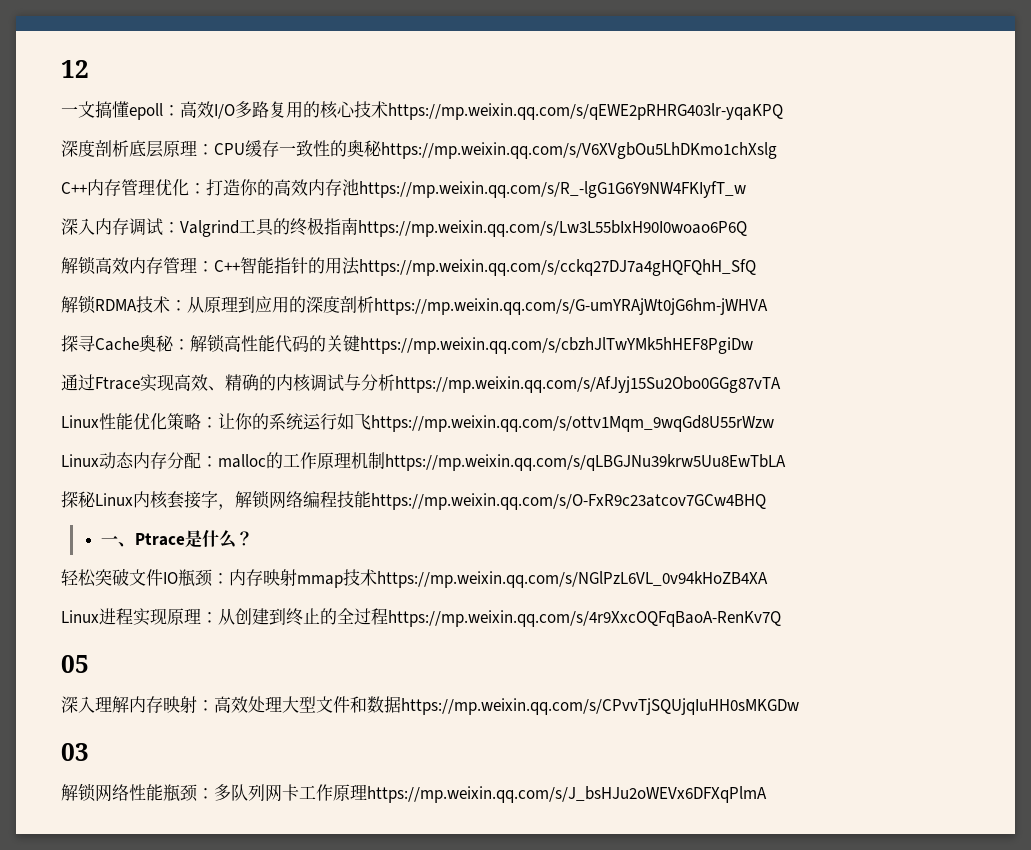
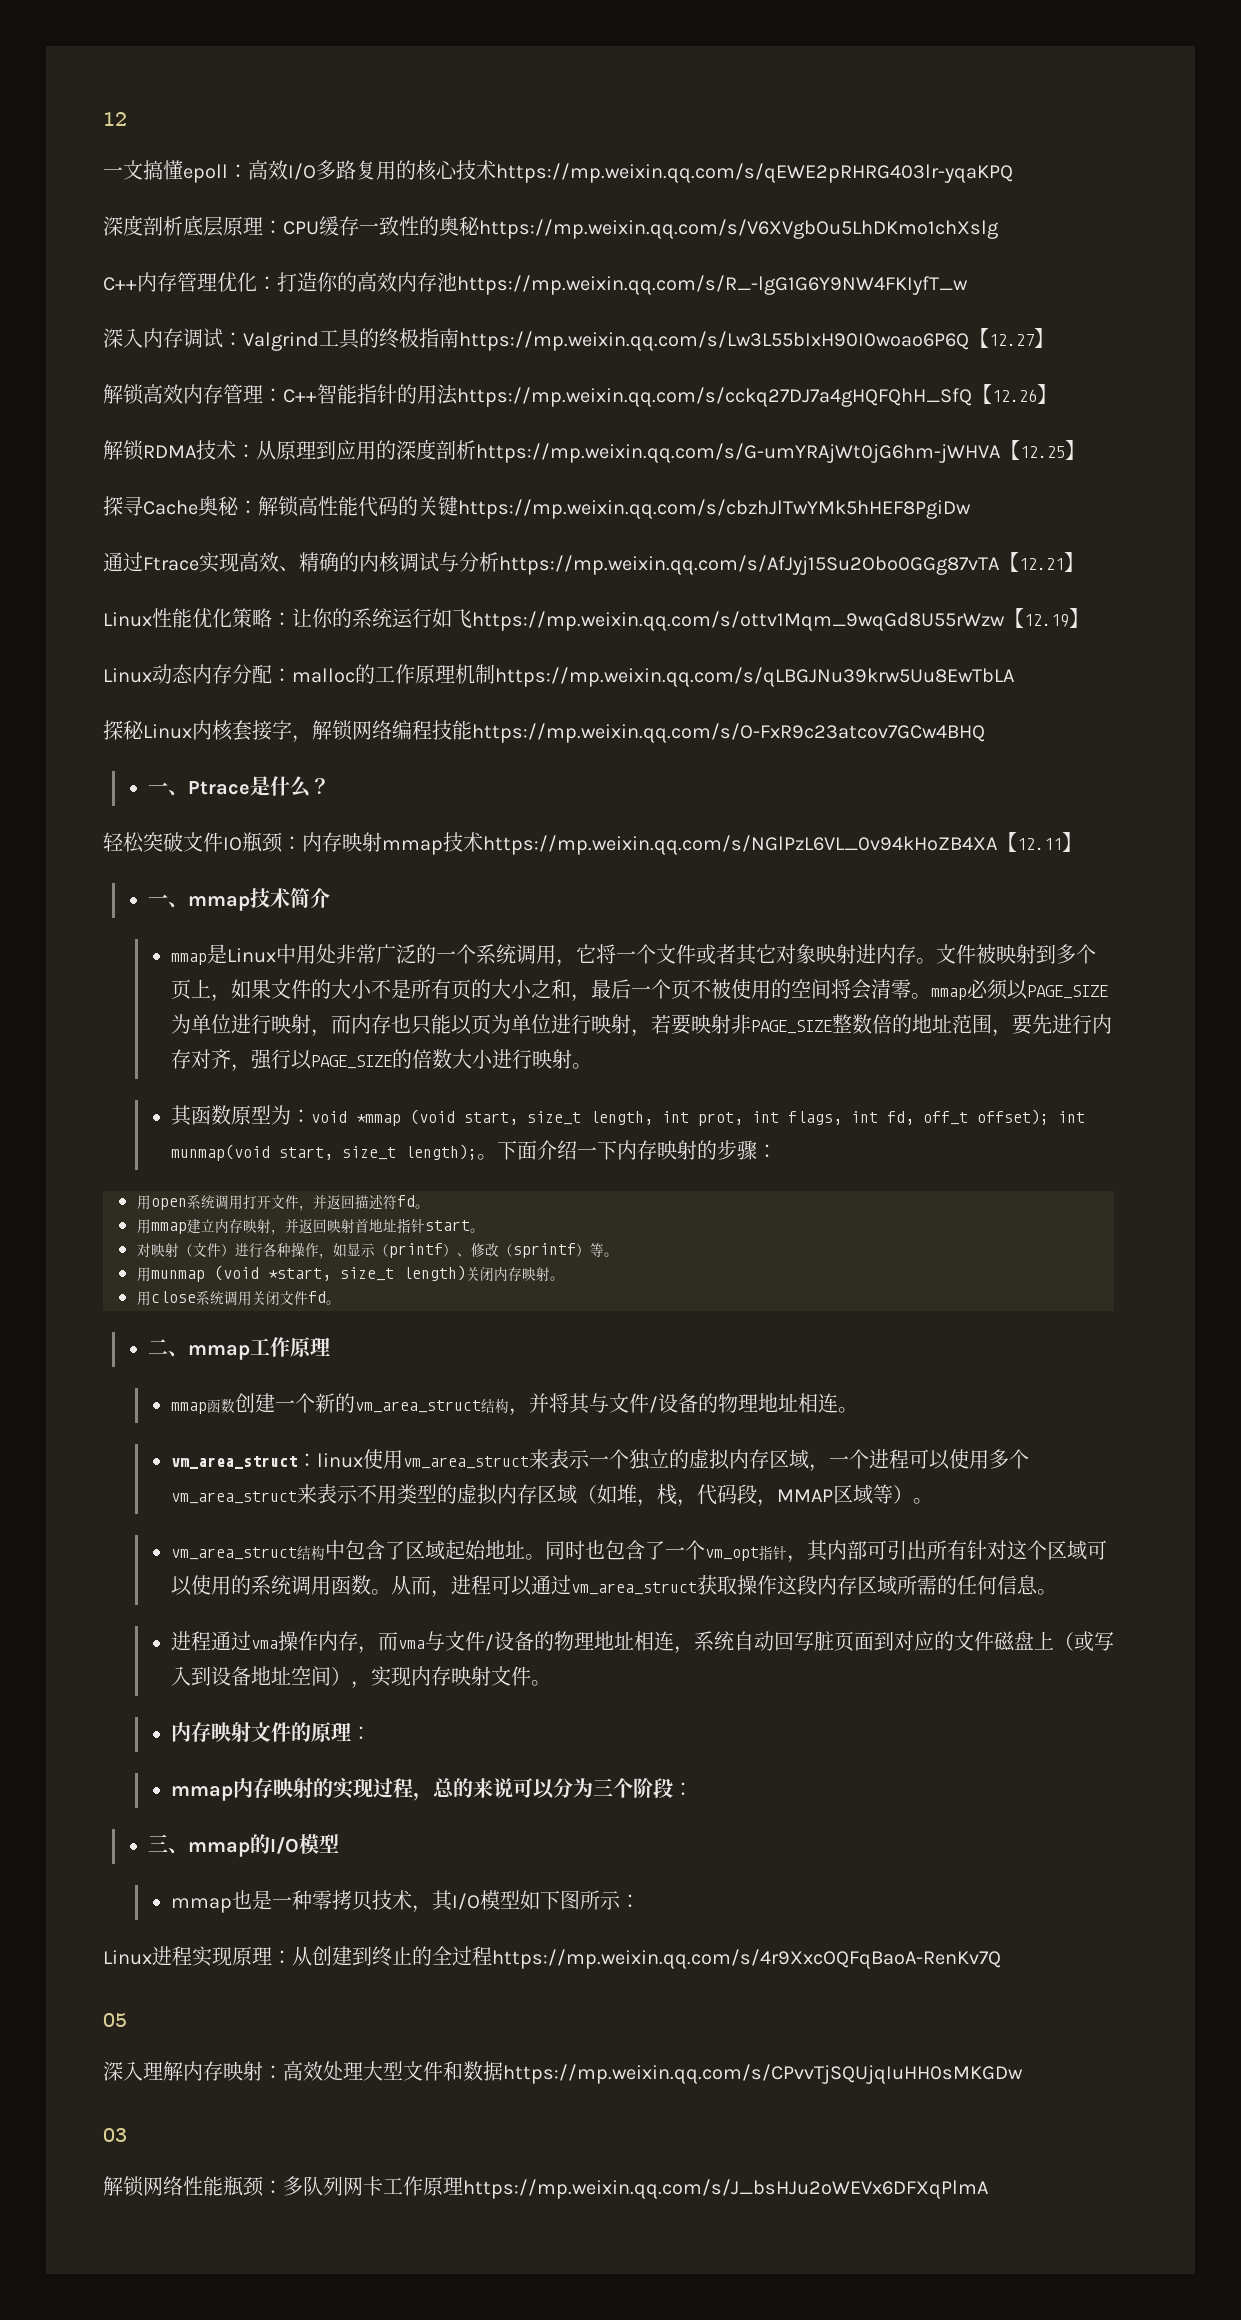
(747, 228) none -> [969,328,1054,348] 【12.27】
(756, 267) none -> [972,384,1057,404] 【12.26】
(768, 306) none -> [1000,440,1085,460] 【12.25】
(781, 384) none -> [999,552,1084,572] 【12.21】
(774, 423) none -> [1004,608,1089,628] 【12.19】
(768, 579) none -> [997,832,1082,852] [147,888,330,911] [170,944,1096,967] [170,979,1108,1002] [170,1014,1112,1037] [170,1049,592,1072] [170,1105,1085,1126] [170,1140,777,1161] [137,1194,429,1211] [137,1218,484,1235] [137,1242,618,1259] [137,1265,564,1282] [137,1290,340,1306] [147,1337,330,1360] [170,1393,858,1416] [170,1449,1029,1472] [170,1484,933,1507] [170,1540,1107,1563] [170,1575,1057,1598] [170,1631,1114,1654] [170,1666,551,1689] [170,1722,371,1742] [170,1778,693,1801] [147,1834,339,1857] [170,1890,640,1913] 【12.11】 // 一、mmap技术简介 // mmap是Linux中用处非常广泛的一个系统调用，它将一个文件或者其它对象映射进内存。文件被映射到多个页上，如果文件的大小不是所有页的大小之和，最后一个页不被使用的空间将会清零。mmap必须以PAGE_SIZE为单位进行映射，而内存也只能以页为单位进行映射，若要映射非PAGE_SIZE整数倍的地址范围，要先进行内存对齐，强行以PAGE_SIZE的倍数大小进行映射。 // 其函数原型为：void *mmap (void start, size_t length, int prot, int flags, int fd, off_t offset); int munmap(void start, size_t length);。下面介绍一下内存映射的步骤： // 用open系统调用打开文件，并返回描述符fd。 // 用mmap建立内存映射，并返回映射首地址指针start。 // 对映射（文件）进行各种操作，如显示（printf）、修改（sprintf）等。 // 用munmap (void *start, size_t length)关闭内存映射。 // 用close系统调用关闭文件fd。 // 二、mmap工作原理 // mmap函数创建一个新的vm_area_struct结构，并将其与文件/设备的物理地址相连。 // vm_area_struct：linux使用vm_area_struct来表示一个独立的虚拟内存区域，一个进程可以使用多个vm_area_struct来表示不用类型的虚拟内存区域（如堆，栈，代码段，MMAP区域等）。 // vm_area_struct结构中包含了区域起始地址。同时也包含了一个vm_opt指针，其内部可引出所有针对这个区域可以使用的系统调用函数。从而，进程可以通过vm_area_struct获取操作这段内存区域所需的任何信息。 // 进程通过vma操作内存，而vma与文件/设备的物理地址相连，系统自动回写脏页面到对应的文件磁盘上（或写入到设备地址空间），实现内存映射文件。 // 内存映射文件的原理： // mmap内存映射的实现过程，总的来说可以分为三个阶段： // 三、mmap的I/O模型 // mmap也是一种零拷贝技术，其I/O模型如下图所示：

